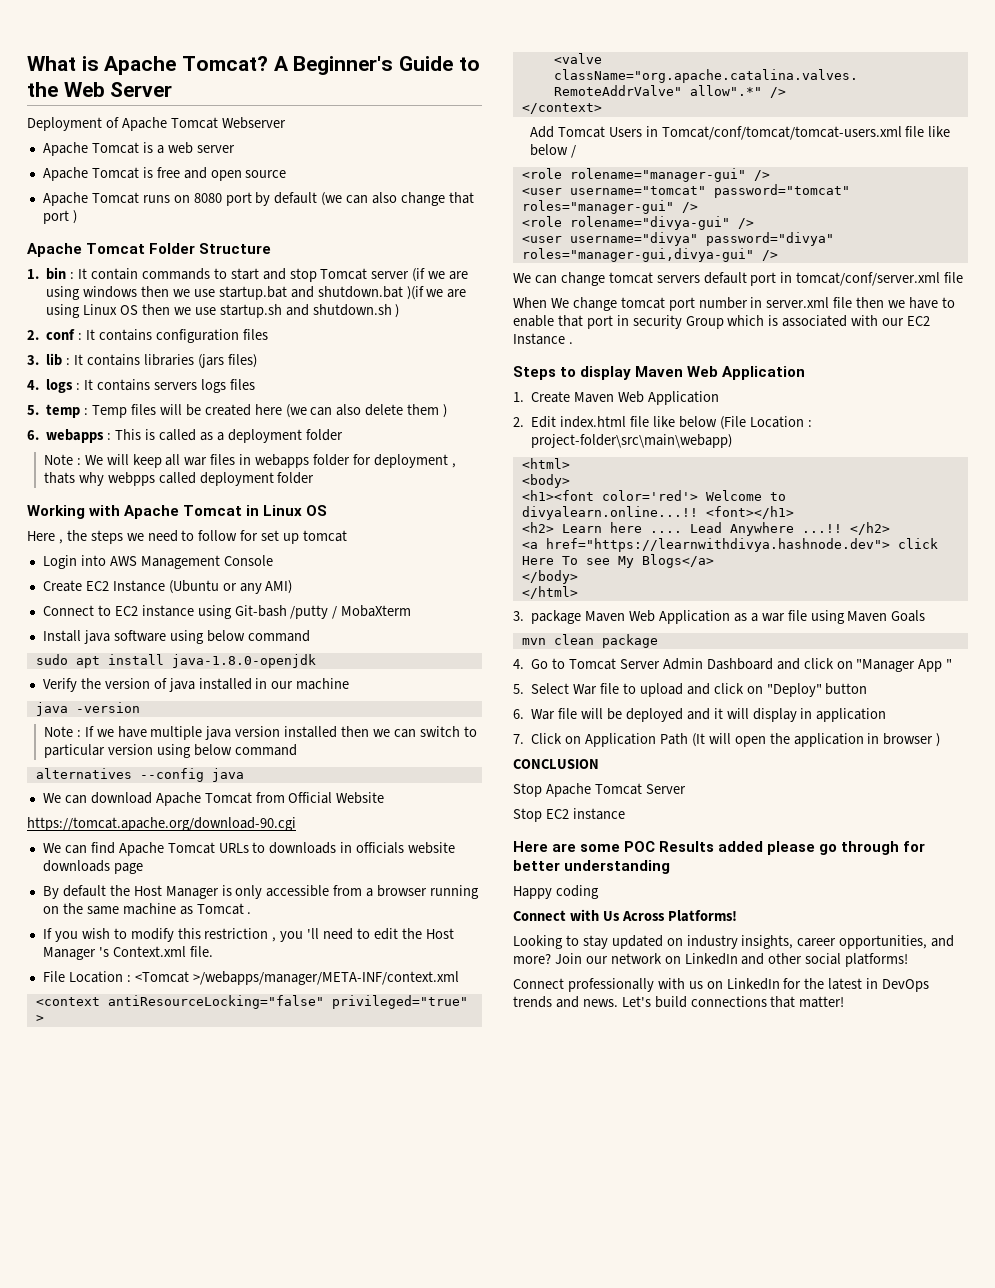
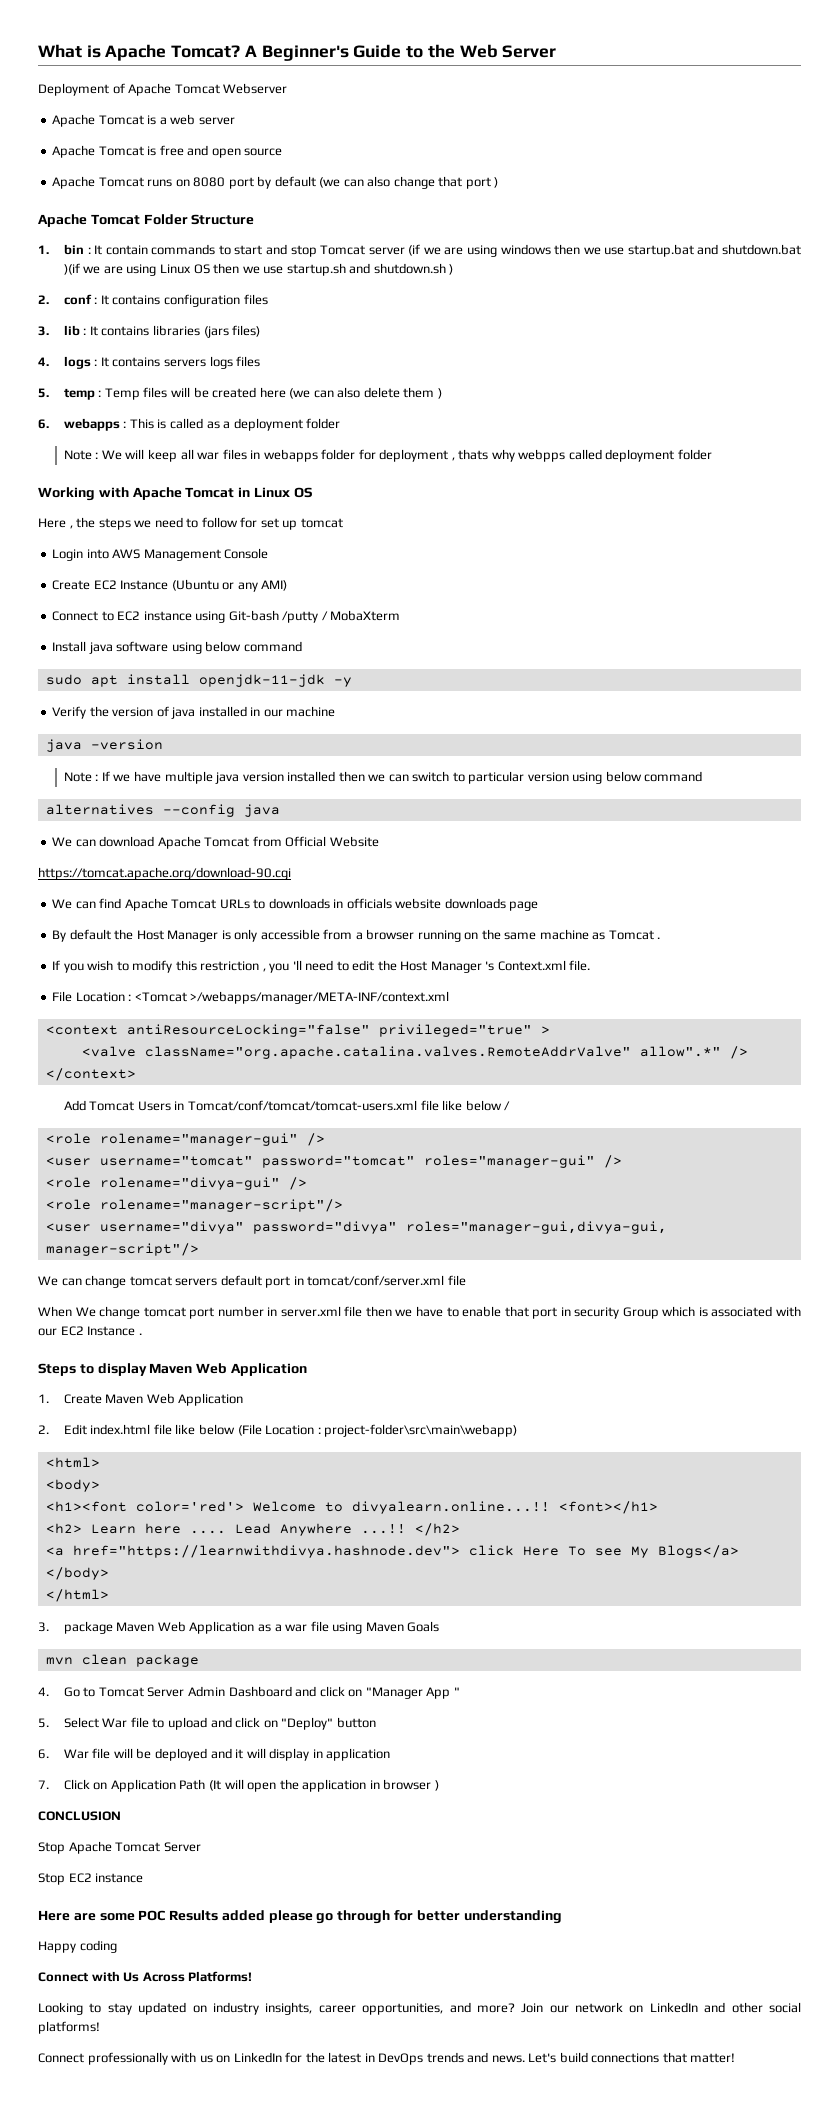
[171,654,316,668] java-1.8.0-openjdk -> [198,674,352,687] openjdk-11-jdk -y
(754, 223) none -> [45,1199,343,1212] // <role rolename="manager-script"/>
[521,248,778,262] roles="manager-gui,divya-gui" /> -> [405,1221,667,1234] [45,1243,199,1256] roles="manager-gui,divya-gui, manager-script"/>

